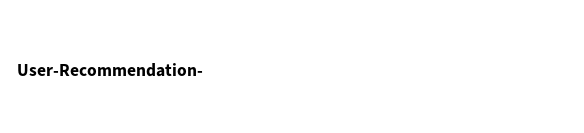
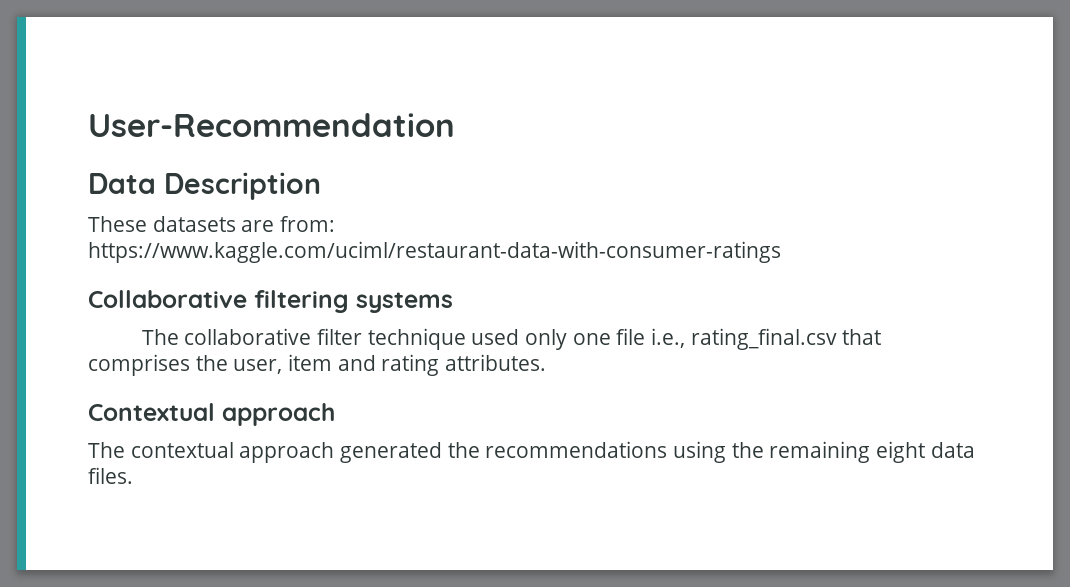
[17,63,203,77] User-Recommendation- -> [88,113,455,137] [88,172,321,200] [88,216,336,232] [88,241,781,263] [88,290,453,313] [141,328,882,350] [88,354,547,376] [88,403,335,426] [88,441,975,463] [88,467,133,484] User-Recommendation // Data Description // These datasets are from: https://www.kaggle.com/uciml/restaurant-data-with-consumer-ratings // Collaborative filtering systems // The collaborative filter technique used only one file i.e., rating_final.csv that comprises the user, item and rating attributes. // Contextual approach // The contextual approach generated the recommendations using the remaining eight data files.

